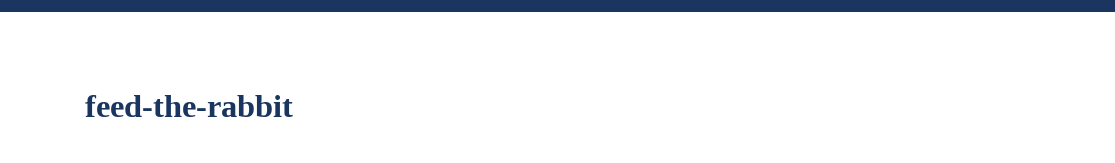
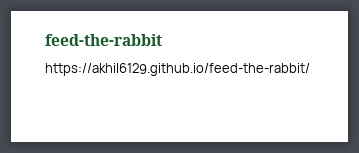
(293, 106) none -> [45,63,310,76] // https://akhil6129.github.io/feed-the-rabbit/

